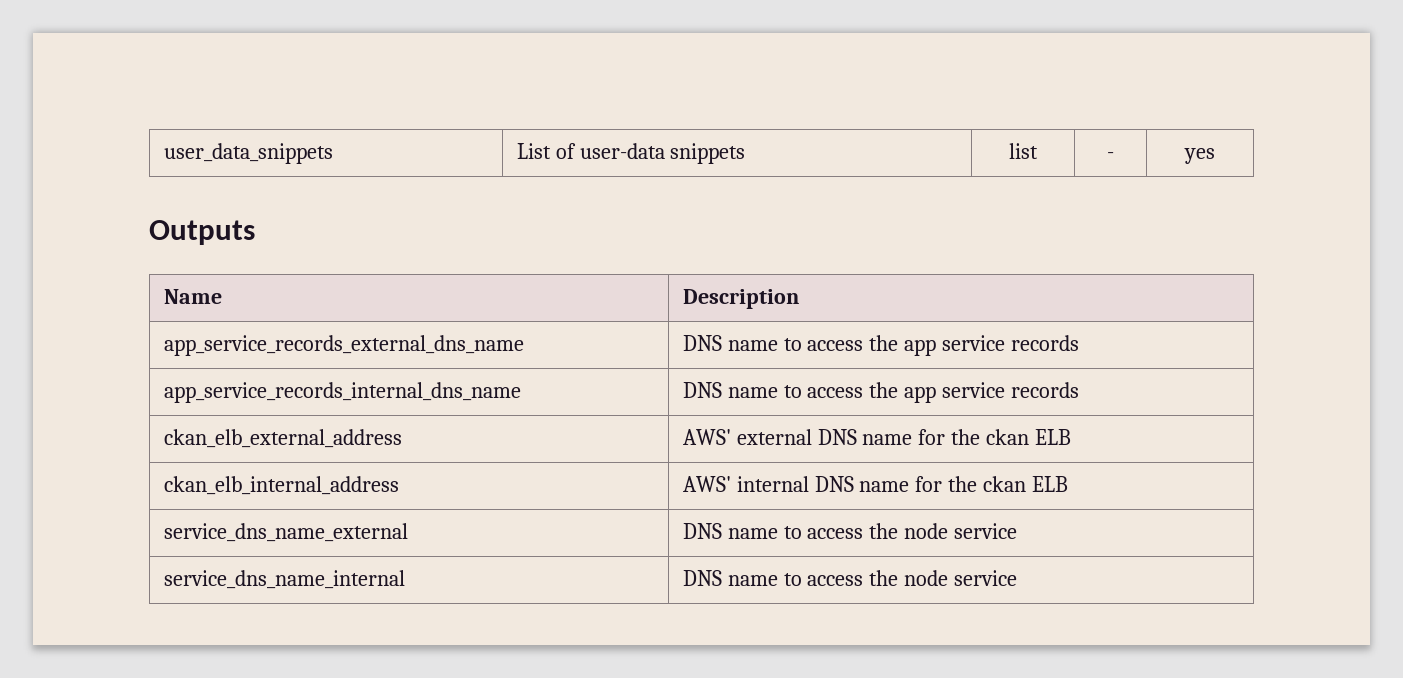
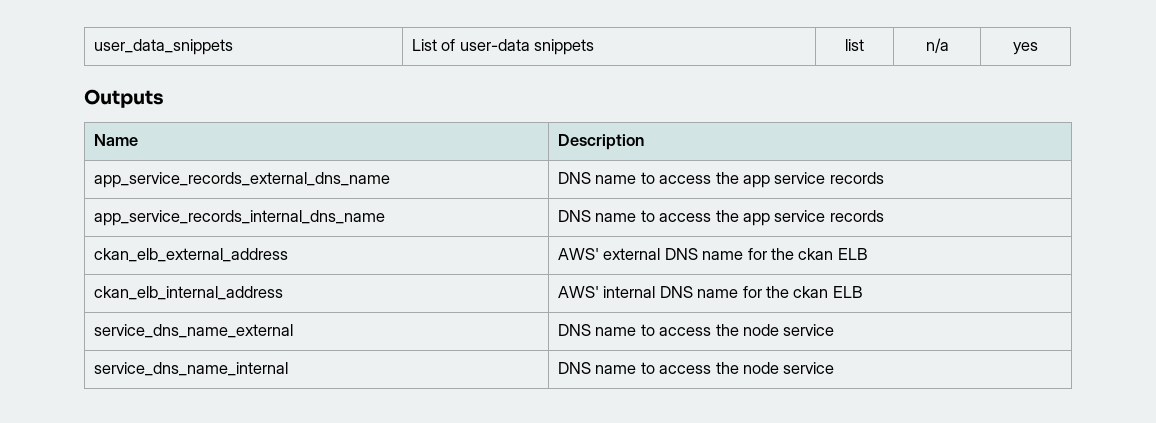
[1107,152,1114,159] - -> [925,38,949,53] n/a

